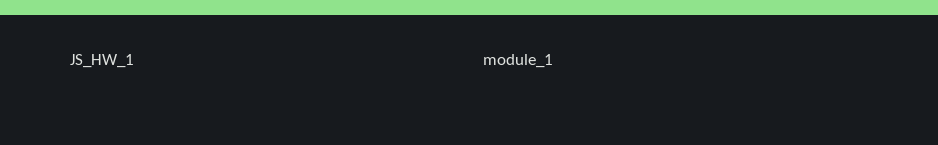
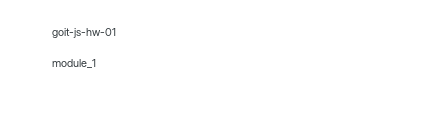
[70,54,134,68] JS_HW_1 -> [52,28,116,38] goit-js-hw-01

